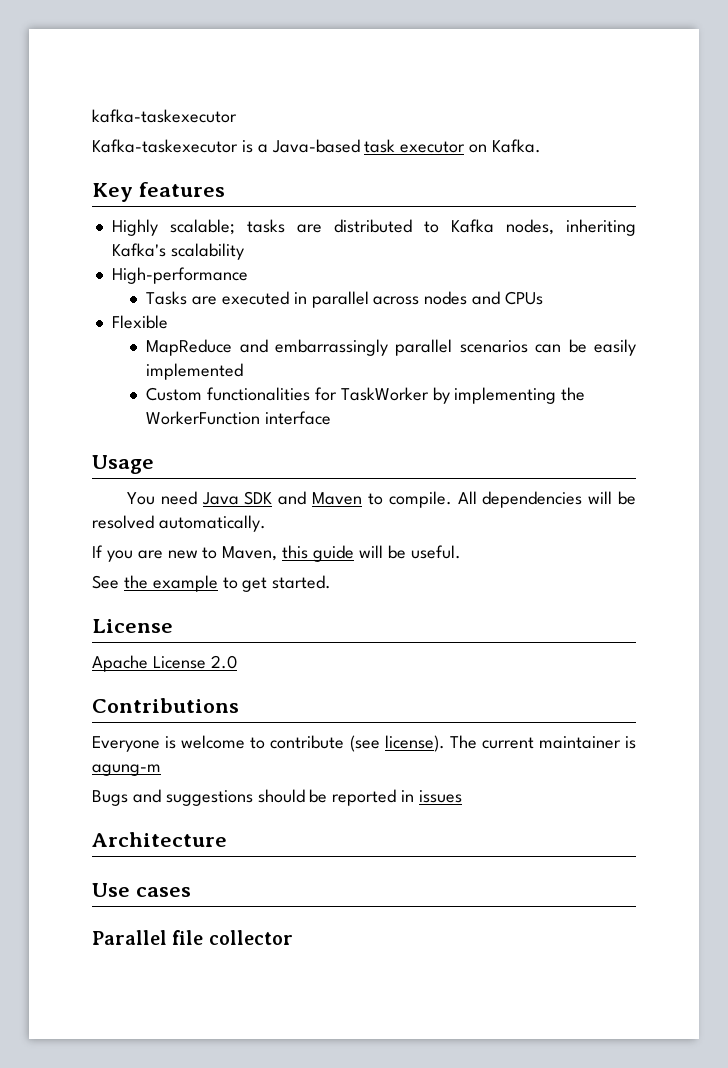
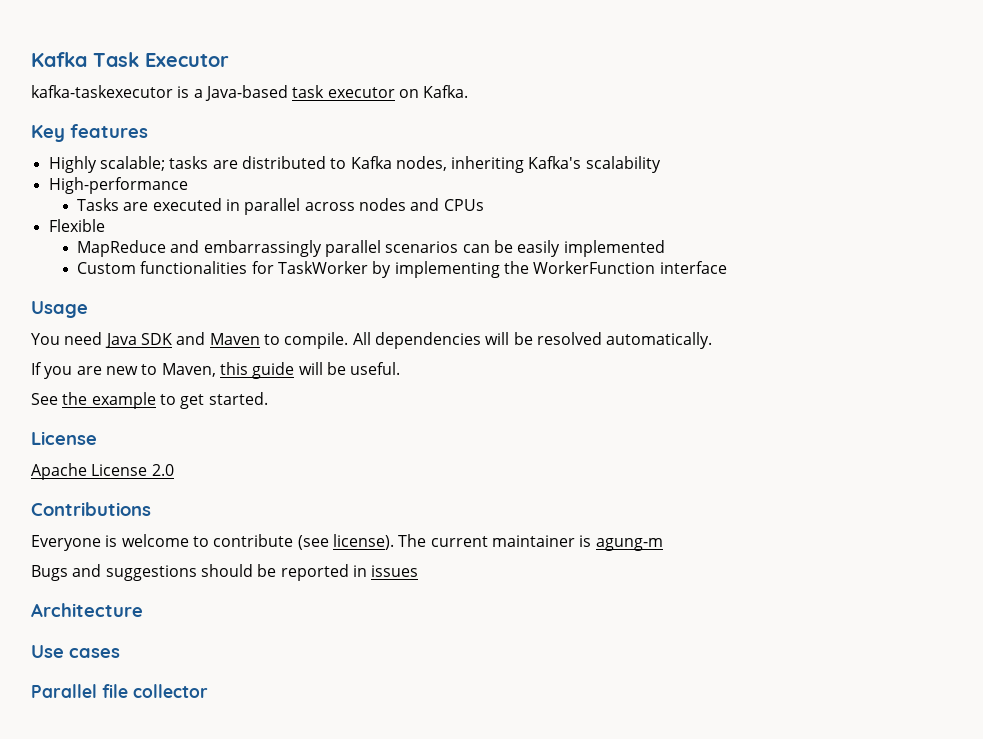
(92, 116) none -> [31,52,229,67] Kafka Task Executor //
[92,139,238,153] // Kafka-taskexecutor -> (173, 91) none

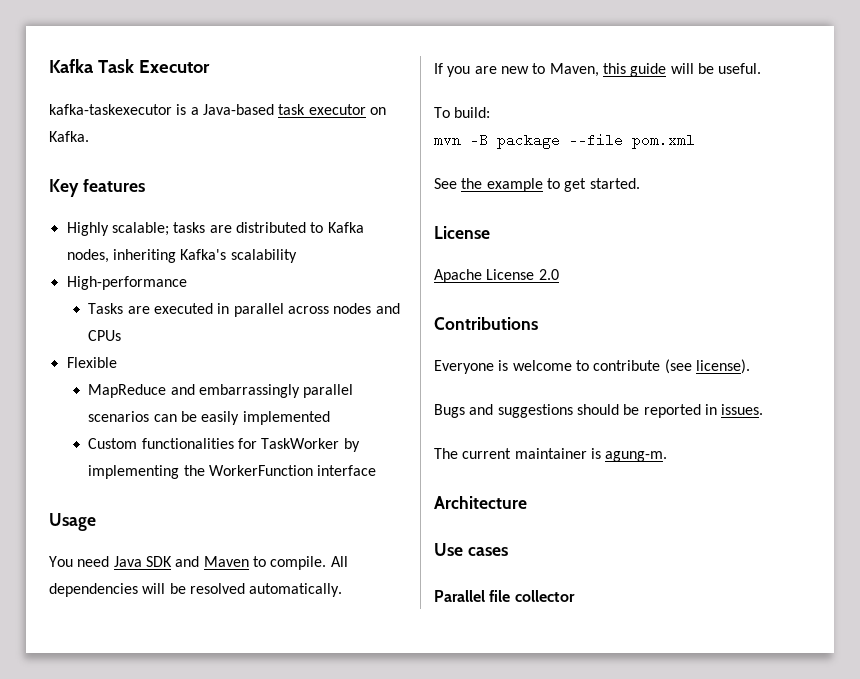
(401, 368) none -> [434,107,491,118] [434,133,695,149] // To build: // mvn -B package --file pom.xml
[398,534,663,551] The current maintainer is agung-m -> (750, 366) none
[371,565,419,577] issues -> [721,404,764,415] [434,448,668,462] issues. // The current maintainer is agung-m.

